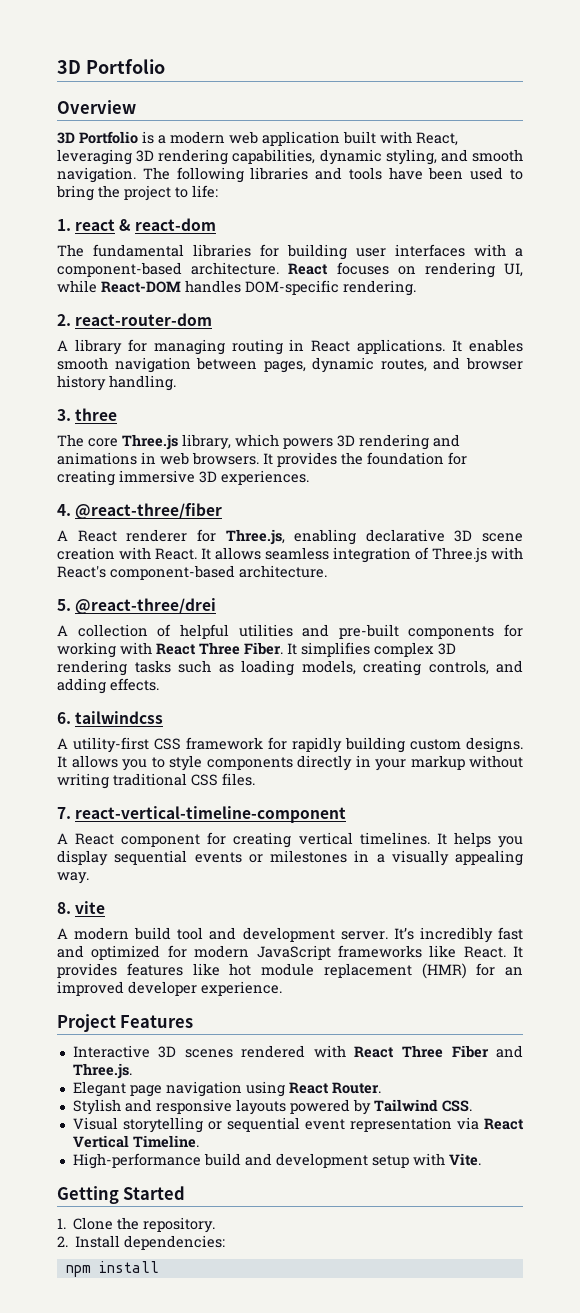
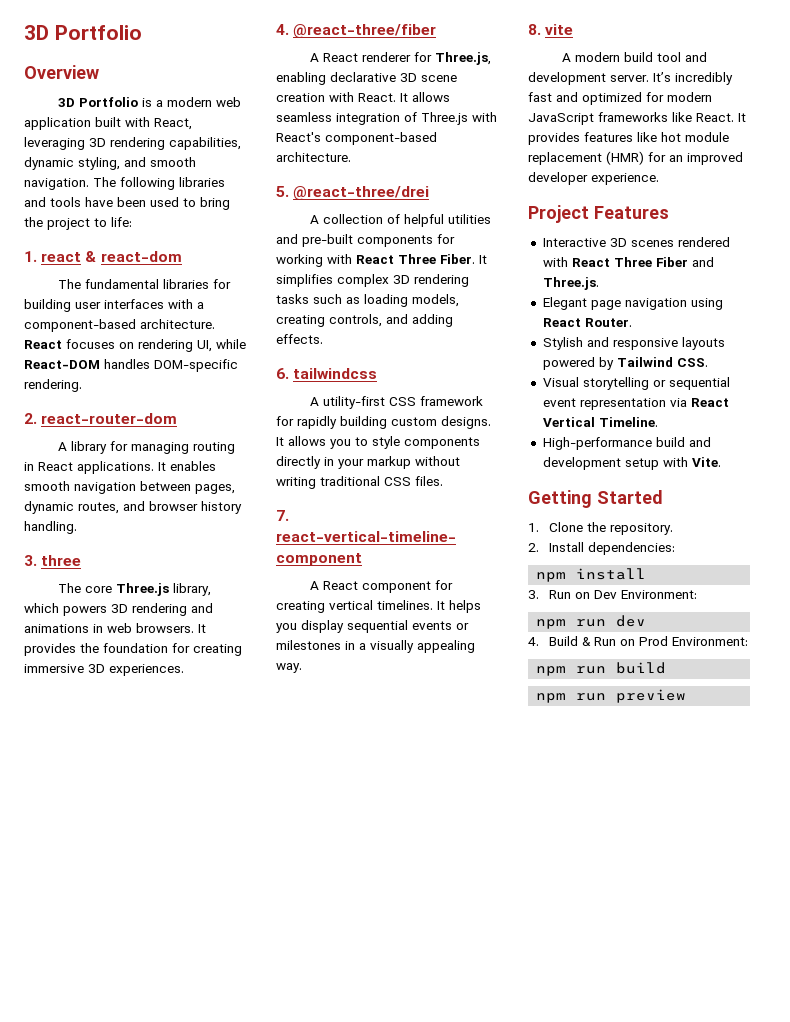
(159, 1267) none -> [528,590,697,599] [536,615,647,629] [528,636,748,646] [536,662,667,676] [536,689,687,703] // 3. Run on Dev Environment: // npm run dev // 4. Build & Run on Prod Environment: // npm run build // npm run preview

